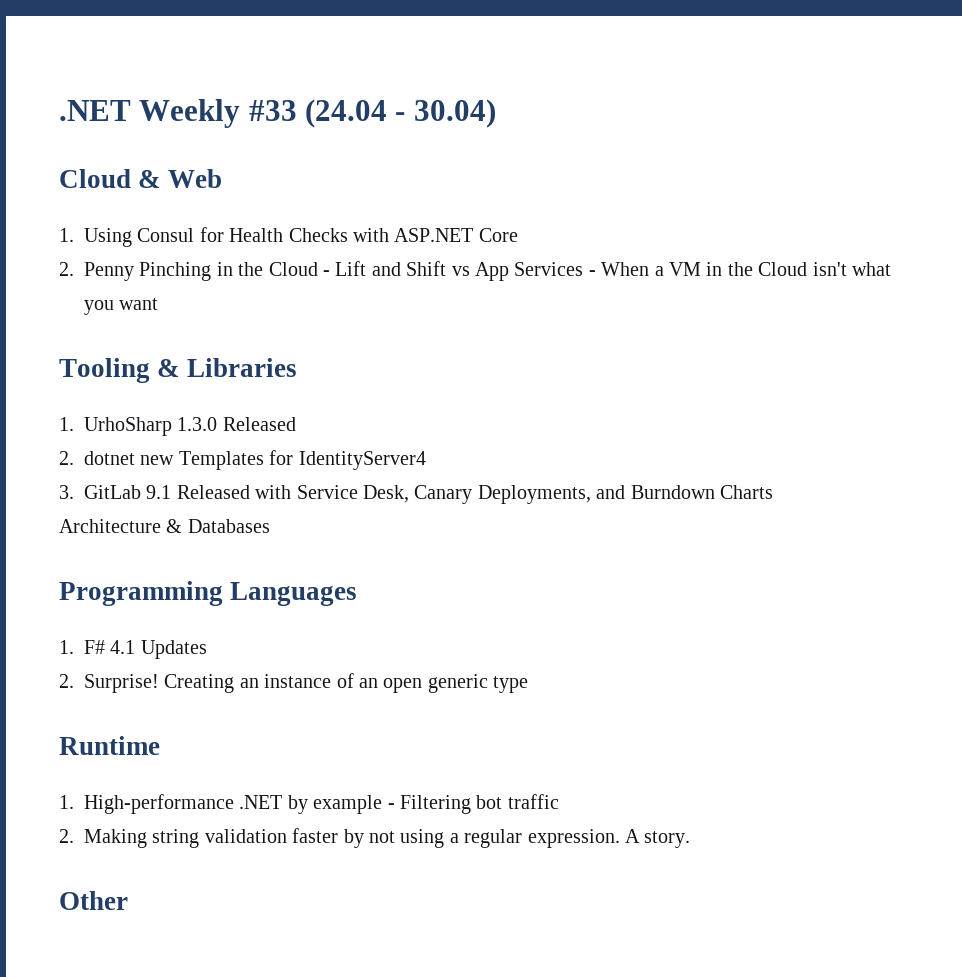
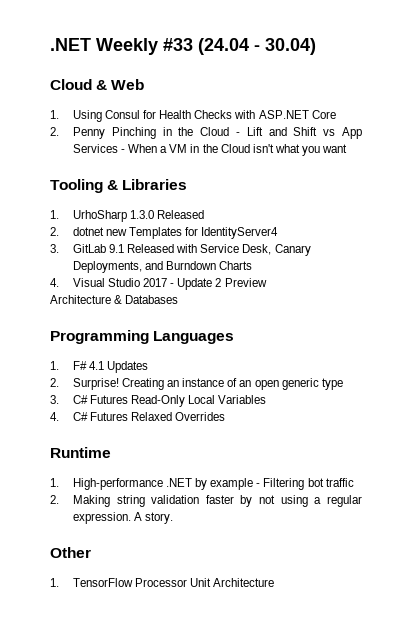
(774, 492) none -> [50,278,267,290] // 4. Visual Studio 2017 - Update 2 Preview
(529, 684) none -> [50,395,267,407] [50,412,226,421] // 3. C# Futures Read-Only Local Variables // 4. C# Futures Relaxed Overrides
(128, 900) none -> [50,578,275,587] // 1. TensorFlow Processor Unit Architecture

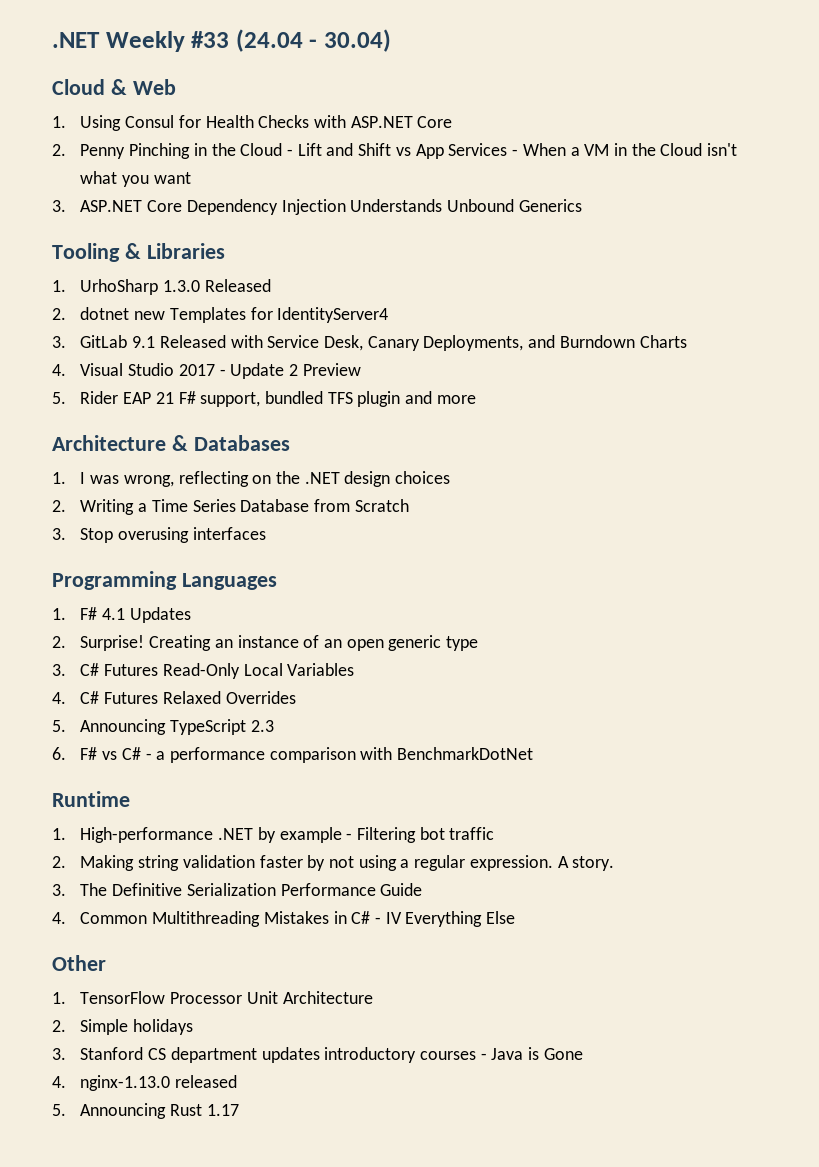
(348, 148) none -> [52,199,582,215] // 3. ASP.NET Core Dependency Injection Understands Unbound Generics
[50,295,179,304] Architecture & Databases -> [52,391,476,407] [52,435,290,451] [52,471,451,487] [52,499,409,515] [52,527,266,543] 5. Rider EAP 21 F# support, bundled TFS plugin and more // Architecture & Databases // 1. I was wrong, reflecting on the .NET design choices // 2. Writing a Time Series Database from Scratch // 3. Stop overusing interfaces
(226, 416) none -> [52,719,274,735] [52,747,534,763] // 5. Announcing TypeScript 2.3 // 6. F# vs C# - a performance comparison with BenchmarkDotNet
(174, 518) none -> [52,883,423,896] [52,911,516,927] // 3. The Definitive Serialization Performance Guide // 4. Common Multithreading Mistakes in C# - IV Everything Else
(275, 582) none -> [52,1019,194,1035] [52,1047,583,1063] [52,1075,238,1091] [52,1103,239,1119] // 2. Simple holidays // 3. Stanford CS department updates introductory courses - Java is Gone // 4. nginx-1.13.0 released // 5. Announcing Rust 1.17

